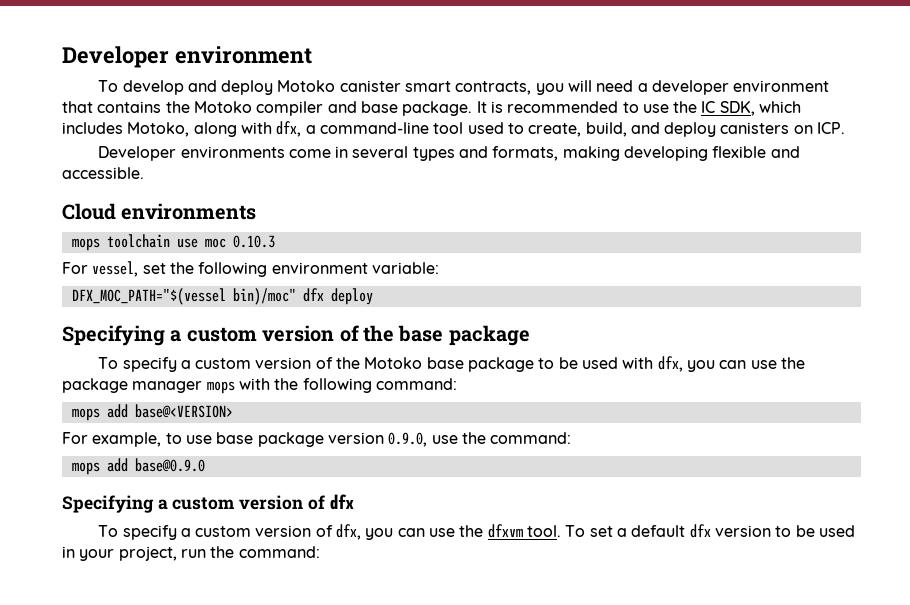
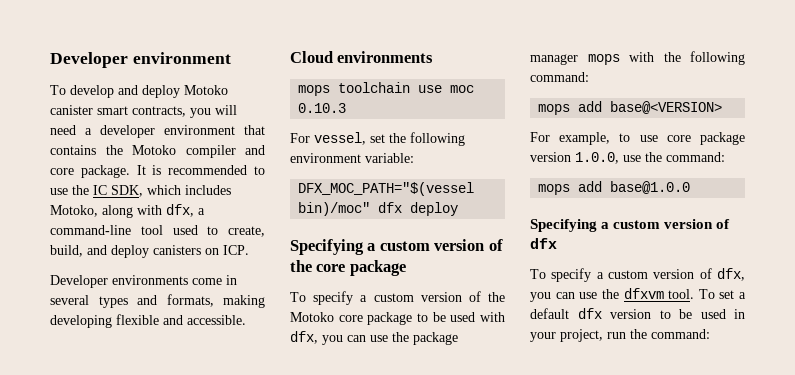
[360,101,398,113] base -> [50,168,74,175] core
[398,325,444,342] base -> [316,264,346,272] core
[426,357,464,369] base -> [338,315,363,322] core
[216,432,254,444] base -> [666,135,691,142] core
[388,432,428,447] 0.9.0, -> [575,152,619,164] 1.0.0,
[134,458,205,472] base@0.9.0 -> [610,181,691,194] base@1.0.0

